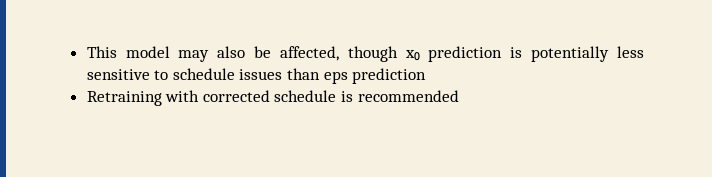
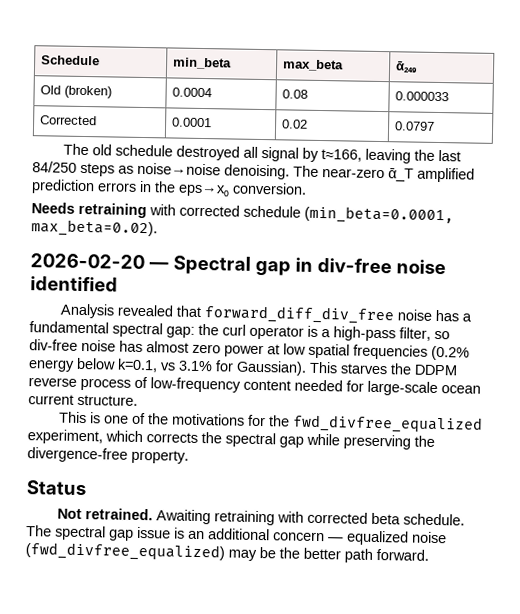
[86,46,644,62] [86,68,427,84] [86,90,459,106] This model may also be affected, though x₀ prediction is potentially less sensitive to schedule issues than eps prediction // Retraining with corrected schedule is recommended -> [41,55,101,66] [173,57,233,70] [283,59,345,72] [395,60,419,73] [40,85,113,99] [172,87,213,98] [282,89,309,99] [395,91,450,102] [40,115,98,126] [172,117,213,128] [282,119,309,129] [395,121,436,131] [63,143,462,164] [32,161,475,183] [31,179,307,197] [31,202,454,225] [31,219,158,238] [30,253,446,276] [30,276,118,292] [60,303,473,325] [29,321,450,342] [29,339,470,361] [28,357,458,376] [28,376,481,397] [28,394,138,406] [59,411,484,434] [27,429,435,450] [27,447,189,464] [26,480,87,496] [57,508,466,526] [26,525,447,546] [25,542,429,563] Schedule | min_beta | max_beta | ᾱ₂₄₉ // Old (broken) | 0.0004 | 0.08 | 0.000033 // Corrected | 0.0001 | 0.02 | 0.0797 // The old schedule destroyed all signal by t≈166, leaving the last 84/250 steps as noise→noise denoising. The near-zero ᾱ_T amplified prediction errors in the eps→x₀ conversion. // Needs retraining with corrected schedule (min_beta=0.0001, max_beta=0.02). // 2026-02-20 — Spectral gap in div-free noise identified // Analysis revealed that forward_diff_div_free noise has a fundamental spectral gap: the curl operator is a high-pass filter, so div-free noise has almost zero power at low spatial frequencies (0.2% energy below k=0.1, vs 3.1% for Gaussian). This starves the DDPM reverse process of low-frequency content needed for large-scale ocean current structure. // This is one of the motivations for the fwd_divfree_equalized experiment, which corrects the spectral gap while preserving the divergence-free property. // Status // Not retrained. Awaiting retraining with corrected beta schedule. The spectral gap issue is an additional concern — equalized noise (fwd_divfree_equalized) may be the better path forward.

